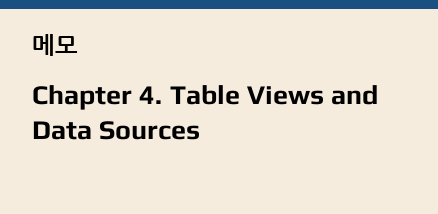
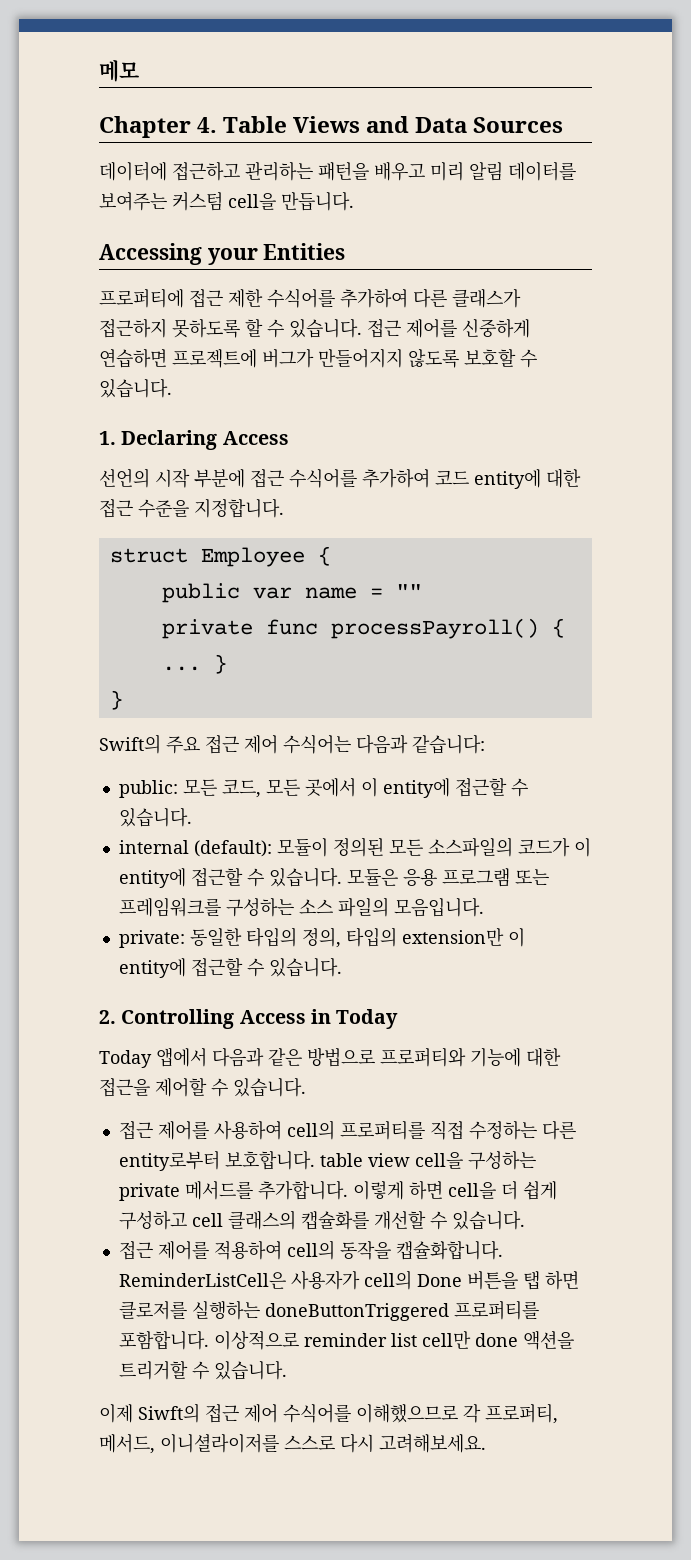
(201, 130) none -> [99,161,576,181] [99,191,354,211] [99,243,346,265] [99,288,521,308] [99,318,530,338] [99,348,537,368] [99,378,172,398] [99,430,289,450] [99,468,581,489] [99,498,284,518] [109,546,331,567] [161,583,422,603] [161,618,565,639] [161,654,227,674] [109,690,123,710] [99,734,485,754] [118,778,528,798] [118,807,192,827] [118,837,591,857] [118,867,549,888] [118,897,484,917] [118,927,525,948] [118,957,342,978] [99,1009,399,1029] [99,1047,561,1068] [99,1077,306,1097] [118,1120,576,1140] [118,1150,536,1171] [118,1180,557,1201] [118,1210,525,1230] [118,1240,503,1260] [118,1270,579,1290] [118,1301,539,1321] [118,1330,574,1350] [118,1360,287,1380] [99,1403,558,1424] [99,1433,486,1454] // 데이터에 접근하고 관리하는 패턴을 배우고 미리 알림 데이터를 보여주는 커스텀 cell을 만듭니다. // Accessing your Entities // 프로퍼티에 접근 제한 수식어를 추가하여 다른 클래스가 접근하지 못하도록 할 수 있습니다. 접근 제어를 신중하게 연습하면 프로젝트에 버그가 만들어지지 않도록 보호할 수 있습니다. // 1. Declaring Access // 선언의 시작 부분에 접근 수식어를 추가하여 코드 entity에 대한 접근 수준을 지정합니다. // struct Employee { // public var name = "" // private func processPayroll() { ... } // } // Swift의 주요 접근 제어 수식어는 다음과 같습니다: // public: 모든 코드, 모든 곳에서 이 entity에 접근할 수 있습니다. // internal (default): 모듈이 정의된 모든 소스파일의 코드가 이 entity에 접근할 수 있습니다. 모듈은 응용 프로그램 또는 프레임워크를 구성하는 소스 파일의 모음입니다. // private: 동일한 타입의 정의, 타입의 extension만 이 entity에 접근할 수 있습니다. // 2. Controlling Access in Today // Today 앱에서 다음과 같은 방법으로 프로퍼티와 기능에 대한 접근을 제어할 수 있습니다. // 접근 제어를 사용하여 cell의 프로퍼티를 직접 수정하는 다른 entity로부터 보호합니다. table view cell을 구성하는 private 메서드를 추가합니다. 이렇게 하면 cell을 더 쉽게 구성하고 cell 클래스의 캡슐화를 개선할 수 있습니다. // 접근 제어를 적용하여 cell의 동작을 캡슐화합니다. ReminderListCell은 사용자가 cell의 Done 버튼을 탭 하면 클로저를 실행하는 doneButtonTriggered 프로퍼티를 포함합니다. 이상적으로 reminder list cell만 done 액션을 트리거할 수 있습니다. // 이제 Siwft의 접근 제어 수식어를 이해했으므로 각 프로퍼티, 메서드, 이니셜라이저를 스스로 다시 고려해보세요.

